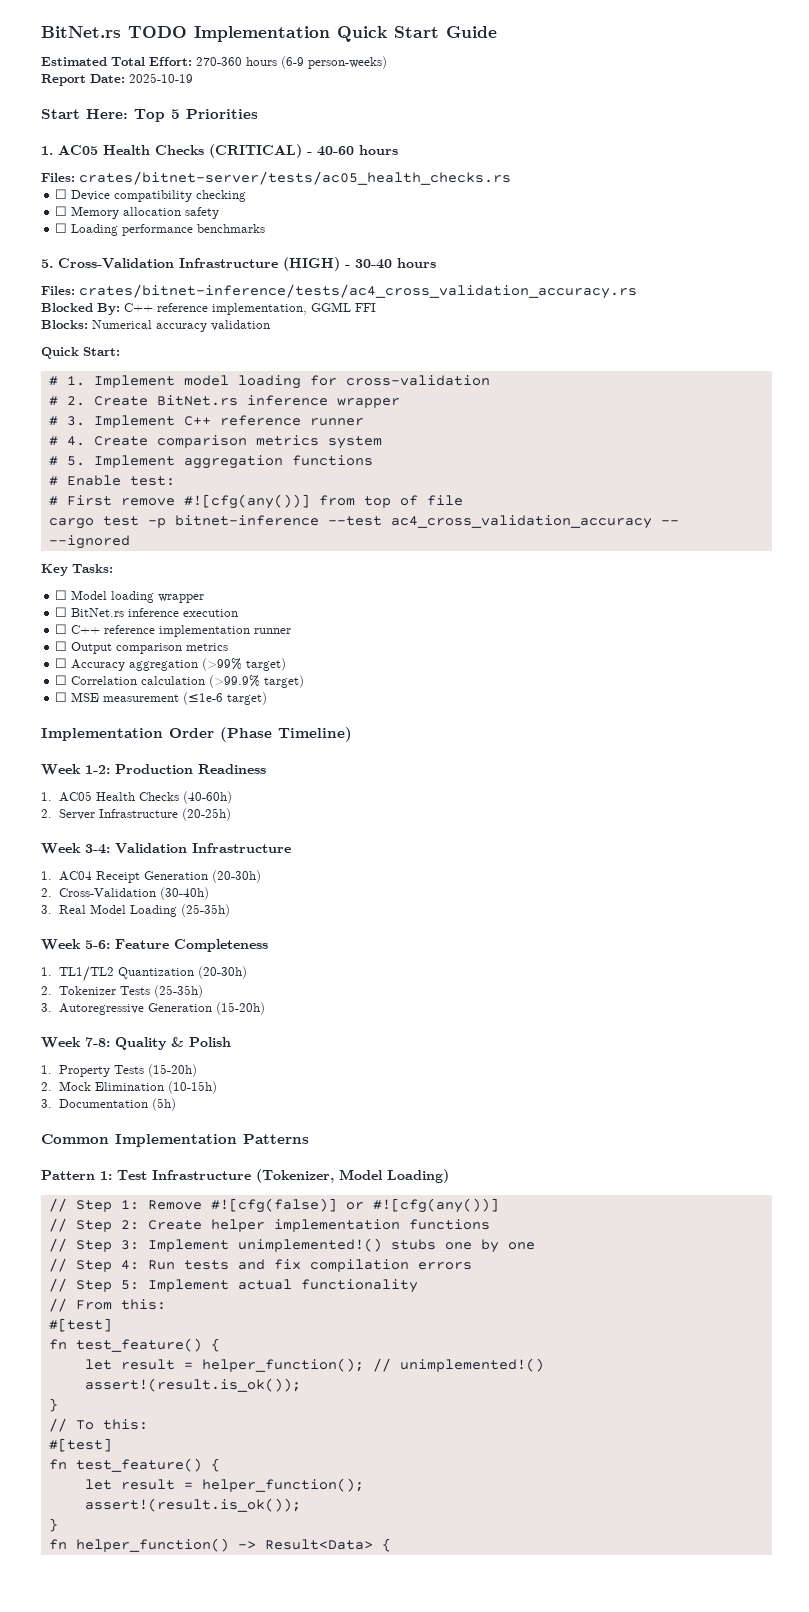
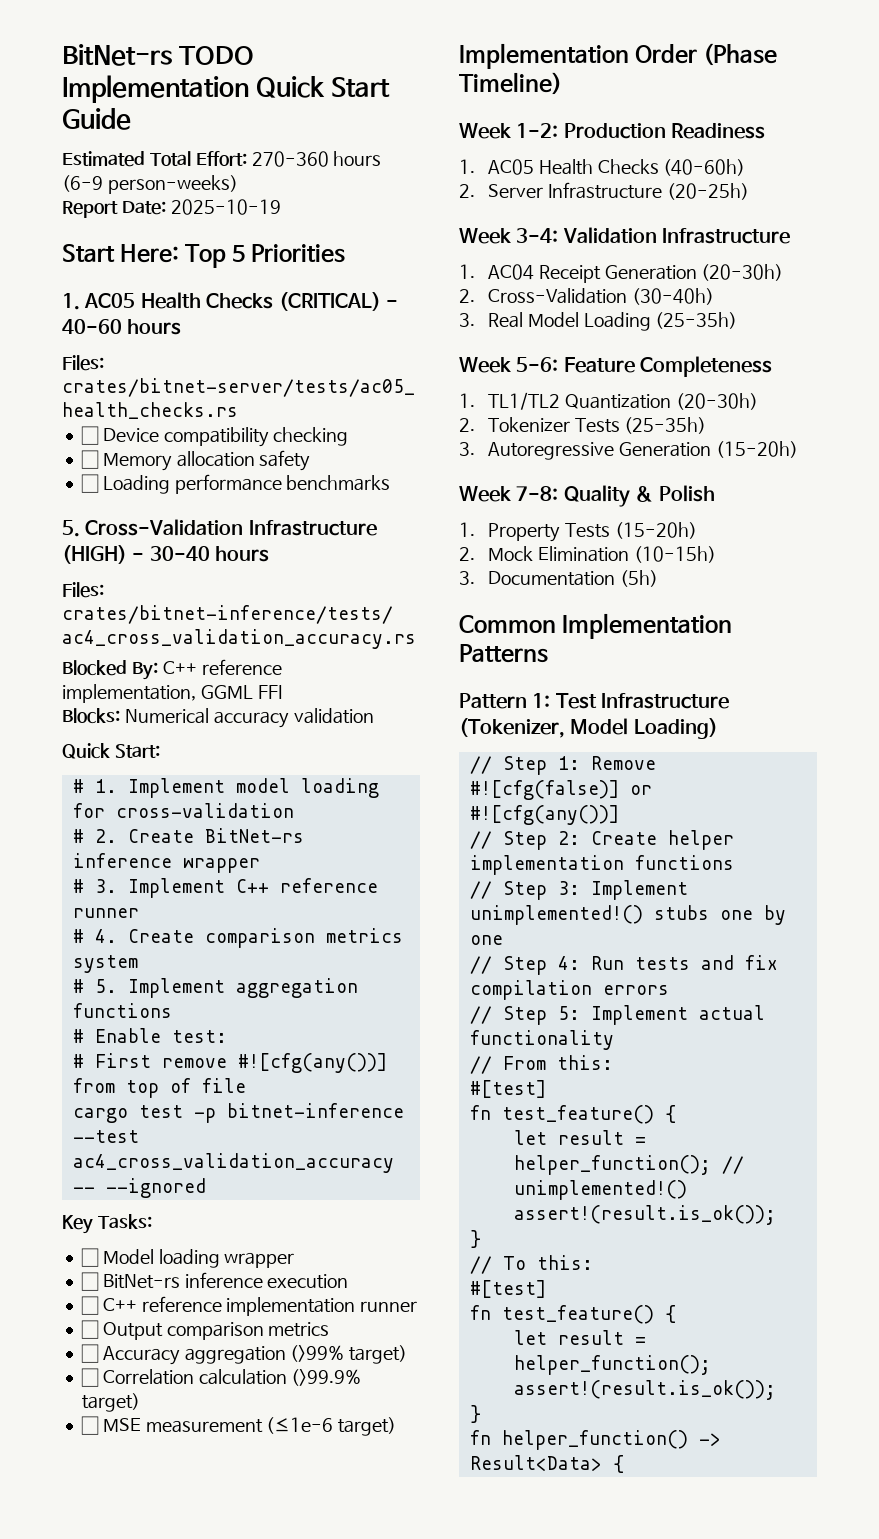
[41,26,121,38] BitNet.rs -> [62,44,172,66] BitNet-rs
[156,395,238,406] BitNet.rs -> [204,828,304,843] BitNet-rs
[71,608,125,617] BitNet.rs -> [102,1274,180,1289] BitNet-rs

